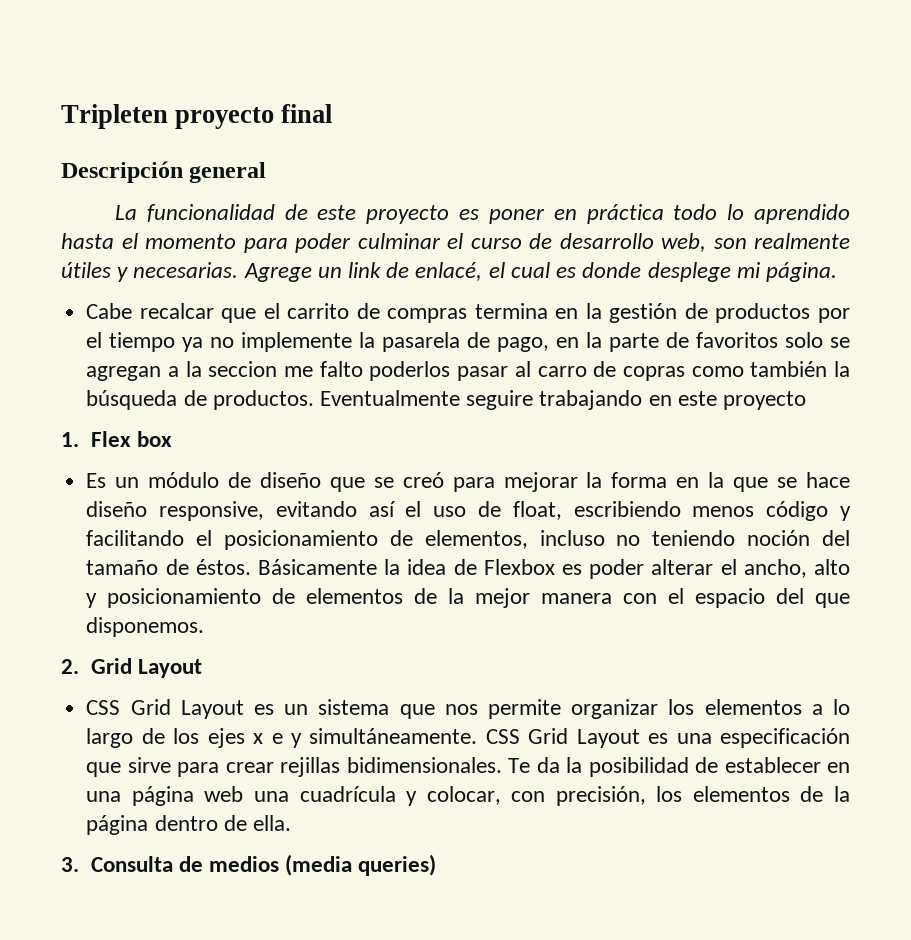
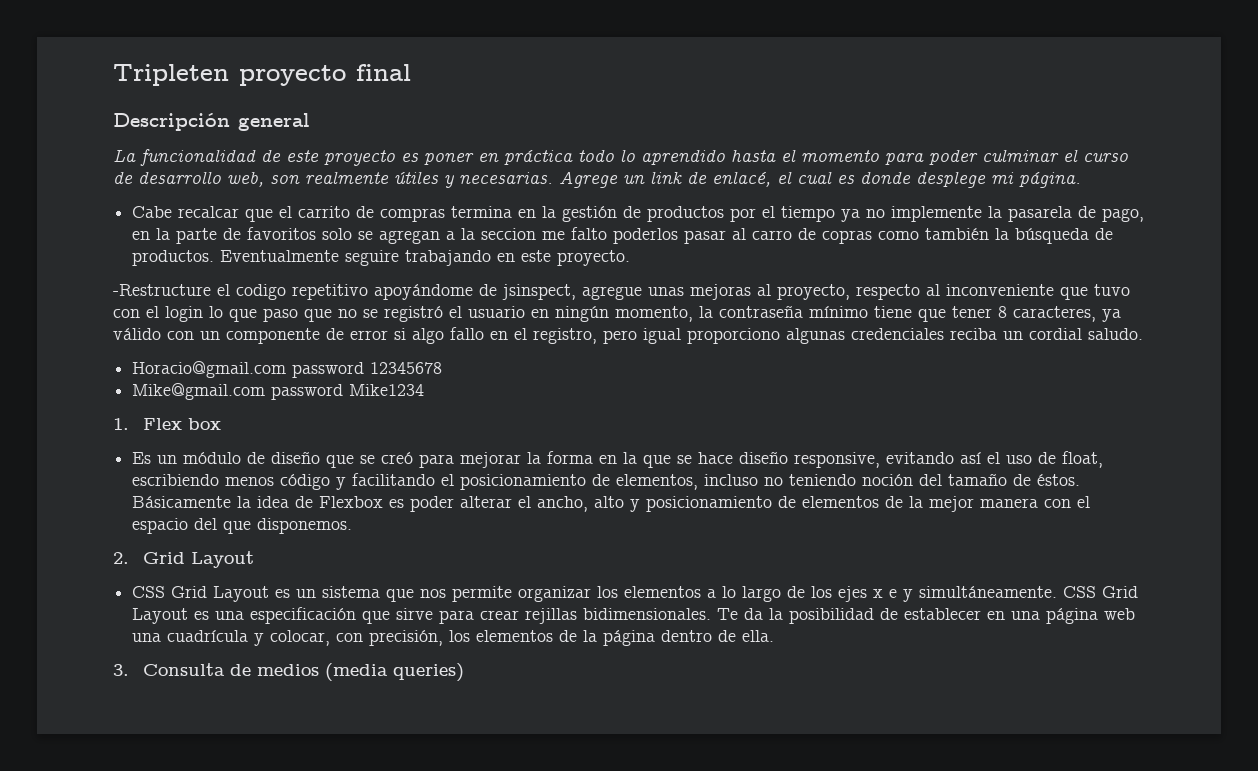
[722,391,806,410] proyecto -> [557,250,631,266] [113,284,1130,300] [113,305,1121,322] [113,327,1143,344] [132,361,443,378] [132,383,425,400] proyecto. // -Restructure el codigo repetitivo apoyándome de jsinspect, agregue unas mejoras al proyecto, respecto al inconveniente que tuvo con el login lo que paso que no se registró el usuario en ningún momento, la contraseña mínimo tiene que tener 8 caracteres, ya válido con un componente de error si algo fallo en el registro, pero igual proporciono algunas credenciales reciba un cordial saludo. // Horacio@gmail.com password 12345678 // Mike@gmail.com password Mike1234

